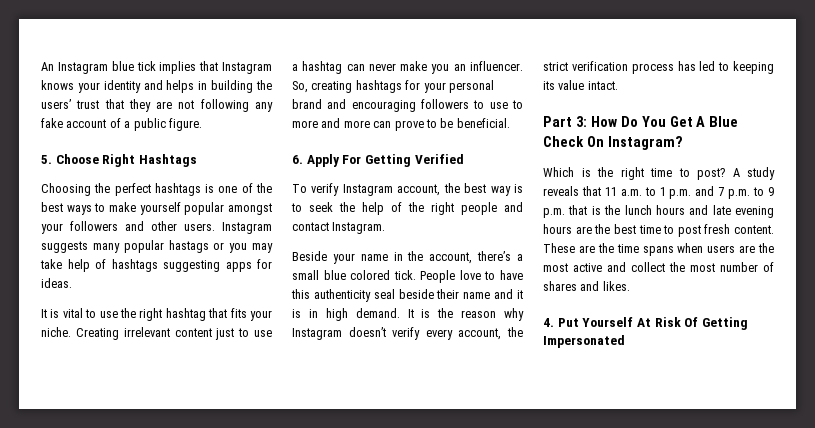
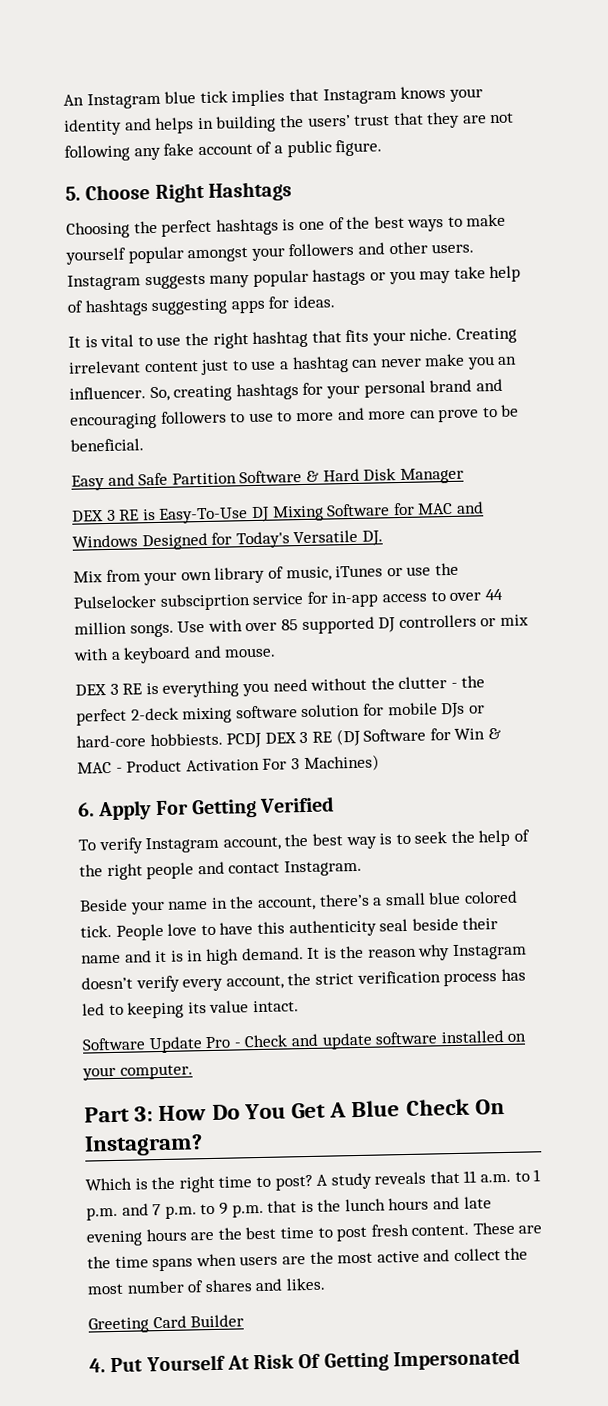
(510, 123) none -> [71,467,464,491] [72,501,484,524] [72,529,383,551] [73,562,459,586] [73,588,503,611] [74,614,529,638] [73,645,277,664] [75,675,486,698] [76,702,485,726] [76,727,501,749] [77,754,380,774] // Easy and Safe Partition Software & Hard Disk Manager // DEX 3 RE is Easy-To-Use DJ Mixing Software for MAC and Windows Designed for Today's Versatile DJ. // Mix from your own library of music, iTunes or use the Pulselocker subsciprtion service for in-app access to over 44 million songs. Use with over 85 supported DJ controllers or mix with a keyboard and mouse. // DEX 3 RE is everything you need without the clutter - the perfect 2-deck mixing software solution for mobile DJs or hard-core hobbiests. PCDJ DEX 3 RE (DJ Software for Win & MAC - Product Activation For 3 Machines)
(618, 85) none -> [82,1029,527,1054] [82,1064,193,1081] // Software Update Pro - Check and update software installed on your computer.
(630, 286) none -> [88,1314,245,1334] // Greeting Card Builder

